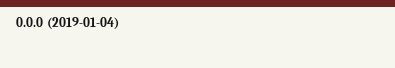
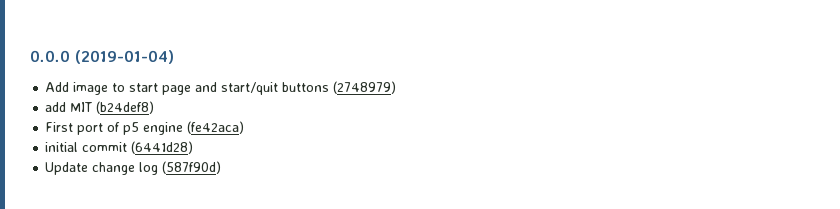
(119, 23) none -> [45,81,397,95] [45,101,155,114] [45,121,245,135] [45,141,194,154] [45,161,222,175] // Add image to start page and start/quit buttons (2748979) // add MIT (b24def8) // First port of p5 engine (fe42aca) // initial commit (6441d28) // Update change log (587f90d)

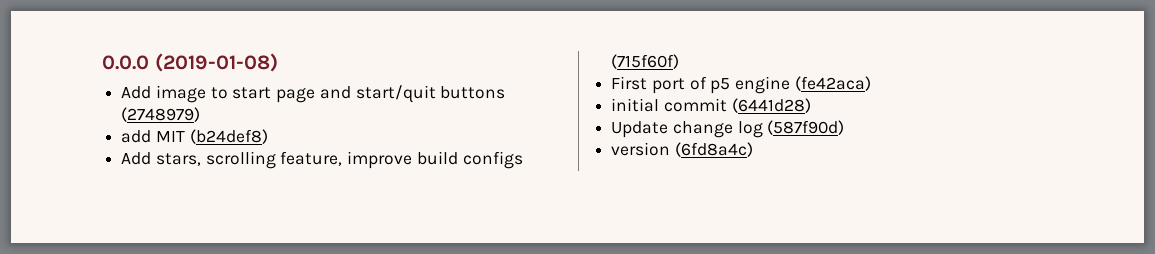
[75,50,174,64] (2019-01-04) -> [154,53,278,72] (2019-01-08)
(155, 107) none -> [121,151,523,169] [611,54,680,69] // Add stars, scrolling feature, improve build configs (715f60f)
(222, 167) none -> [611,142,753,157] // version (6fd8a4c)

